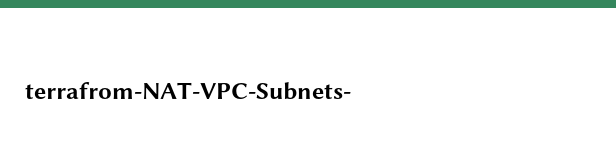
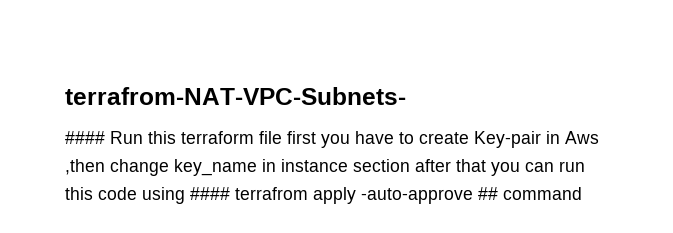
(351, 91) none -> [65,131,599,148] [65,159,585,176] [65,187,582,204] // #### Run this terraform file first you have to create Key-pair in Aws ,then change key_name in instance section after that you can run this code using #### terrafrom apply -auto-approve ## command

